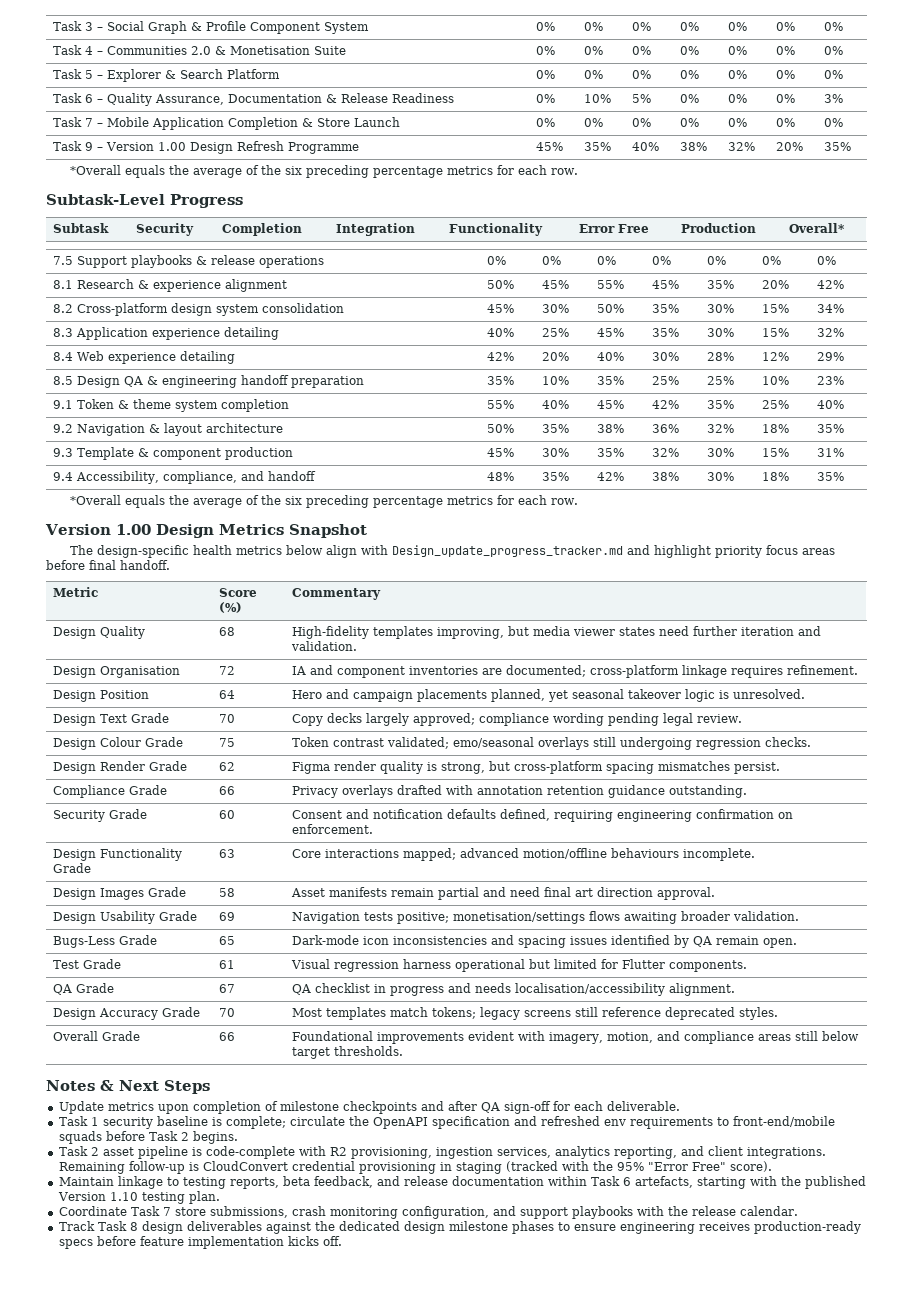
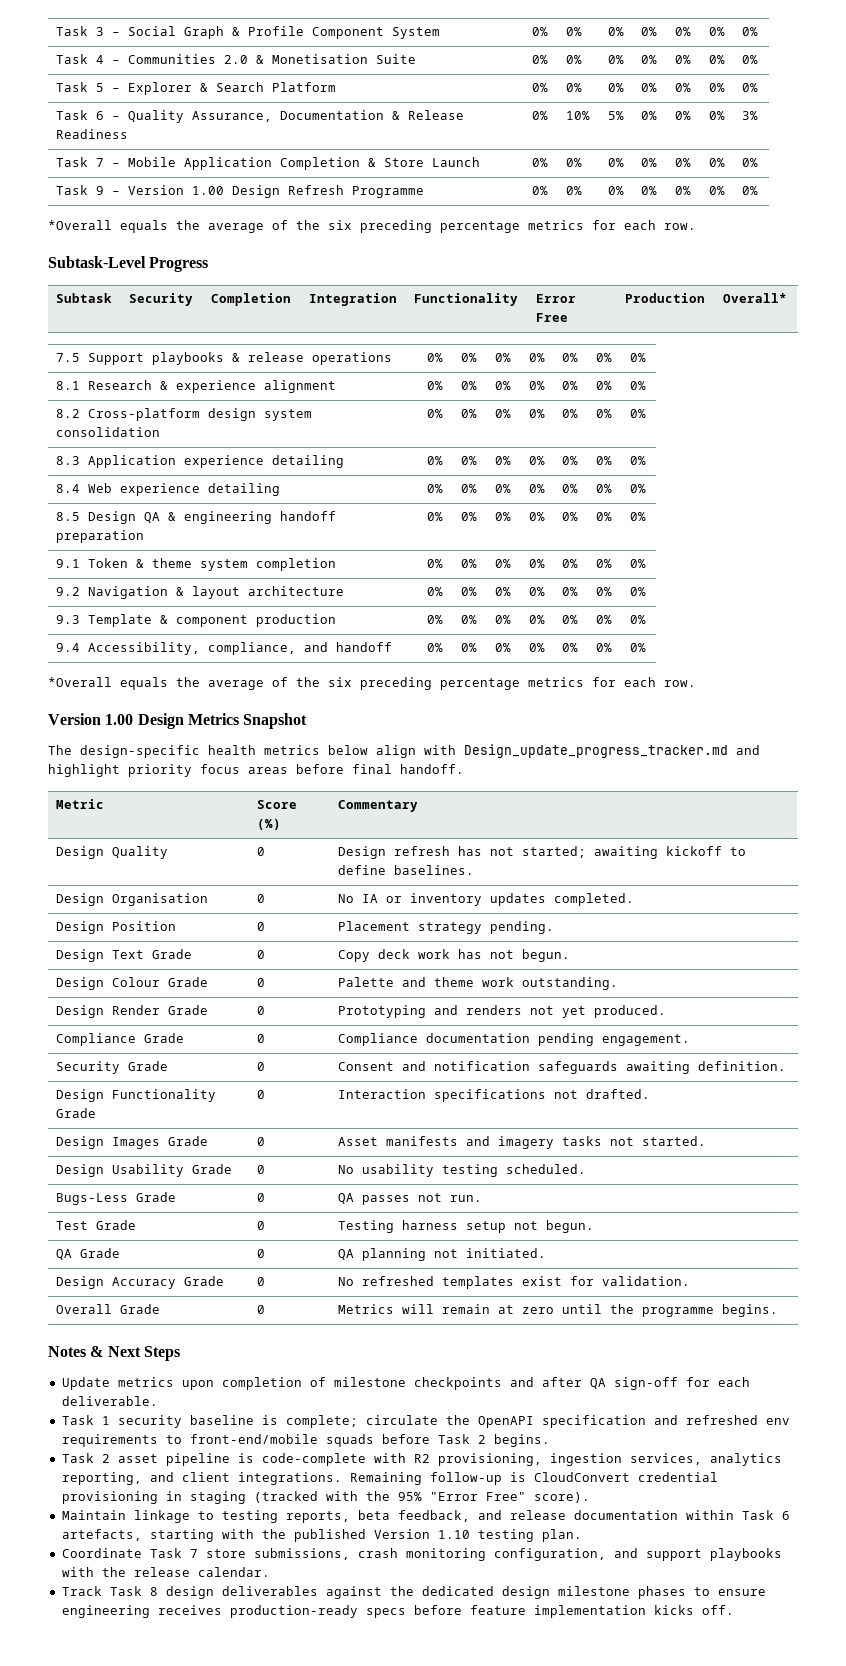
[535,142,563,151] [583,142,611,151] [631,142,659,151] [679,142,707,151] [727,142,755,151] [775,142,803,151] [823,142,851,151] 45% | 35% | 40% | 38% | 32% | 20% | 35% -> [532,186,549,195] [566,186,583,195] [608,186,625,195] [641,186,658,195] [675,186,692,195] [709,186,726,195] [742,186,759,195] 0% | 0% | 0% | 0% | 0% | 0% | 0%
[486,280,514,289] [541,280,569,289] [596,280,624,289] [651,280,679,289] [706,280,734,289] [761,280,789,289] [816,280,844,289] 50% | 45% | 55% | 45% | 35% | 20% | 42% -> [427,381,444,390] [461,381,478,390] [495,381,512,390] [529,381,546,390] [562,381,579,390] [596,381,613,390] [630,381,647,390] 0% | 0% | 0% | 0% | 0% | 0% | 0%
[486,304,514,313] [541,304,569,313] [596,304,624,313] [651,304,679,313] [706,304,734,313] [761,304,789,313] [816,304,844,313] [52,327,279,340] [486,328,514,337] [541,328,569,337] [596,328,624,337] [651,328,679,337] [706,328,734,337] [761,328,789,337] [816,328,844,337] [52,351,235,364] [486,352,514,361] [541,352,569,361] [596,352,624,361] [651,352,679,361] [706,352,734,361] [761,352,789,361] [816,352,844,361] 45% | 30% | 50% | 35% | 30% | 15% | 34% // 8.3 Application experience detailing | 40% | 25% | 45% | 35% | 30% | 15% | 32% // 8.4 Web experience detailing | 42% | 20% | 40% | 30% | 28% | 12% | 29% -> [427,409,444,418] [461,409,478,418] [495,409,512,418] [529,409,546,418] [562,409,579,418] [596,409,613,418] [630,409,647,418] [56,455,345,468] [427,456,444,465] [461,456,478,465] [495,456,512,465] [529,456,546,465] [562,456,579,465] [596,456,613,465] [630,456,647,465] [56,483,281,496] [427,484,444,493] [461,484,478,493] [495,484,512,493] [529,484,546,493] [562,484,579,493] [596,484,613,493] [630,484,647,493] 0% | 0% | 0% | 0% | 0% | 0% | 0% // 8.3 Application experience detailing | 0% | 0% | 0% | 0% | 0% | 0% | 0% // 8.4 Web experience detailing | 0% | 0% | 0% | 0% | 0% | 0% | 0%
[486,376,514,385] [541,376,569,385] [596,376,624,385] [651,376,679,385] [706,376,734,385] [761,376,789,385] [816,376,844,385] 35% | 10% | 35% | 25% | 25% | 10% | 23% -> [427,512,444,521] [461,512,478,521] [495,512,512,521] [529,512,546,521] [562,512,579,521] [596,512,613,521] [630,512,647,521] 0% | 0% | 0% | 0% | 0% | 0% | 0%
[486,400,514,409] [541,400,569,409] [596,400,624,409] [651,400,679,409] [706,400,734,409] [761,400,789,409] [816,400,844,409] 55% | 40% | 45% | 42% | 35% | 25% | 40% -> [427,559,444,568] [461,559,478,568] [495,559,512,568] [529,559,546,568] [562,559,579,568] [596,559,613,568] [630,559,647,568] 0% | 0% | 0% | 0% | 0% | 0% | 0%
[486,424,514,433] [541,424,569,433] [596,424,624,433] [651,424,679,433] [706,424,734,433] [761,424,789,433] [816,424,844,433] 50% | 35% | 38% | 36% | 32% | 18% | 35% -> [427,587,444,596] [461,587,478,596] [495,587,512,596] [529,587,546,596] [562,587,579,596] [596,587,613,596] [630,587,647,596] 0% | 0% | 0% | 0% | 0% | 0% | 0%
[486,448,514,457] [541,448,569,457] [596,448,624,457] [651,448,679,457] [706,448,734,457] [761,448,789,457] [816,448,844,457] 45% | 30% | 35% | 32% | 30% | 15% | 31% -> [427,615,444,624] [461,615,478,624] [495,615,512,624] [529,615,546,624] [562,615,579,624] [596,615,613,624] [630,615,647,624] 0% | 0% | 0% | 0% | 0% | 0% | 0%
[486,472,514,481] [541,472,569,481] [596,472,624,481] [651,472,679,481] [706,472,734,481] [761,472,789,481] [816,472,844,481] 48% | 35% | 42% | 38% | 30% | 18% | 35% -> [427,643,444,652] [461,643,478,652] [495,643,512,652] [529,643,546,652] [562,643,579,652] [596,643,613,652] [630,643,647,652] 0% | 0% | 0% | 0% | 0% | 0% | 0%
[218,627,235,636] [291,626,821,639] [290,641,357,651] [52,666,180,678] [218,666,235,675] [291,665,858,678] [52,690,149,702] [218,690,235,699] [291,689,805,702] 68 | High-fidelity templates improving, but media viewer states need further iteration and validation. // Design Organisation | 72 | IA and component inventories are documented; cross-platform linkage requires refinement. // Design Position | 64 | Hero and campaign placements planned, yet seasonal takeover logic is unresolved. -> [257,847,266,856] [338,846,747,859] [338,865,475,875] [56,893,209,906] [257,894,266,903] [338,893,635,906] [56,921,177,934] [257,922,266,931] [338,921,555,934] 0 | Design refresh has not started; awaiting kickoff to define baselines. // Design Organisation | 0 | No IA or inventory updates completed. // Design Position | 0 | Placement strategy pending.
[218,714,235,723] 70 -> [257,950,266,959] 0
[326,713,742,726] [52,737,183,750] [218,738,235,747] [291,737,811,750] [52,761,187,774] [218,762,235,771] [291,761,780,774] [52,785,167,798] [218,786,235,795] [291,785,747,798] decks largely approved; compliance wording pending legal review. // Design Colour Grade | 75 | Token contrast validated; emo/seasonal overlays still undergoing regression checks. // Design Render Grade | 62 | Figma render quality is strong, but cross-platform spacing mismatches persist. // Compliance Grade | 66 | Privacy overlays drafted with annotation retention guidance outstanding. -> [378,949,571,962] [56,977,209,990] [257,978,266,987] [338,977,619,990] [56,1005,209,1018] [257,1006,266,1015] [338,1005,667,1018] [56,1033,185,1046] [257,1034,266,1043] [338,1033,691,1046] deck work has not begun. // Design Colour Grade | 0 | Palette and theme work outstanding. // Design Render Grade | 0 | Prototyping and renders not yet produced. // Compliance Grade | 0 | Compliance documentation pending engagement.
[218,810,235,819] 60 -> [257,1062,266,1071] 0
[446,809,793,822] [291,824,373,834] [52,848,182,861] [52,863,91,873] [218,849,235,858] [291,848,755,861] defaults defined, requiring engineering confirmation on enforcement. // Design Functionality Grade | 63 | Core interactions mapped; advanced motion/offline behaviours incomplete. -> [538,1061,787,1074] [56,1089,217,1102] [56,1108,97,1118] [257,1090,266,1099] [338,1089,651,1102] safeguards awaiting definition. // Design Functionality Grade | 0 | Interaction specifications not drafted.
[218,888,235,897] 58 -> [257,1137,266,1146] 0
[390,887,715,900] [52,911,197,924] [218,912,235,921] [291,911,799,924] [52,935,157,948] [218,936,235,945] [291,935,797,948] [52,959,121,969] [218,960,235,969] [290,959,747,972] remain partial and need final art direction approval. // Design Usability Grade | 69 | Navigation tests positive; monetisation/settings flows awaiting broader validation. // Bugs-Less Grade | 65 | Dark-mode icon inconsistencies and spacing issues identified by QA remain open. // Test Grade | 61 | Visual regression harness operational but limited for Flutter components. -> [466,1136,707,1149] [56,1164,233,1177] [257,1165,266,1174] [338,1164,587,1177] [56,1192,177,1205] [257,1193,266,1202] [338,1193,483,1205] [56,1220,137,1230] [257,1221,266,1230] [338,1220,595,1233] and imagery tasks not started. // Design Usability Grade | 0 | No usability testing scheduled. // Bugs-Less Grade | 0 | QA passes not run. // Test Grade | 0 | Testing harness setup not begun.
[218,984,235,993] [291,983,735,996] [52,1007,200,1020] [218,1008,235,1017] [291,1007,778,1020] [52,1031,140,1041] [218,1032,235,1041] [291,1031,859,1044] [291,1046,403,1059] 67 | QA checklist in progress and needs localisation/accessibility alignment. // Design Accuracy Grade | 70 | Most templates match tokens; legacy screens still reference deprecated styles. // Overall Grade | 66 | Foundational improvements evident with imagery, motion, and compliance areas still below target thresholds. -> [257,1249,266,1258] [338,1248,547,1261] [56,1276,225,1289] [257,1277,266,1286] [338,1276,691,1289] [56,1304,161,1314] [257,1305,266,1314] [338,1304,779,1317] 0 | QA planning not initiated. // Design Accuracy Grade | 0 | No refreshed templates exist for validation. // Overall Grade | 0 | Metrics will remain at zero until the programme begins.

